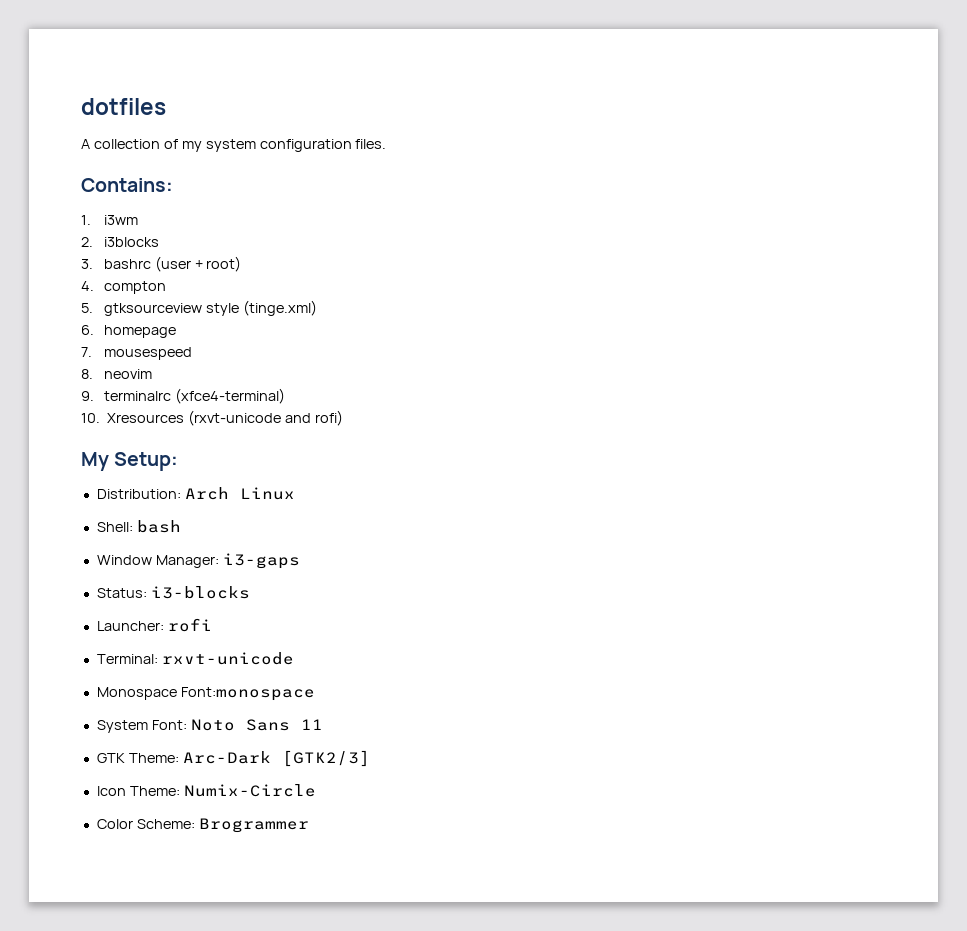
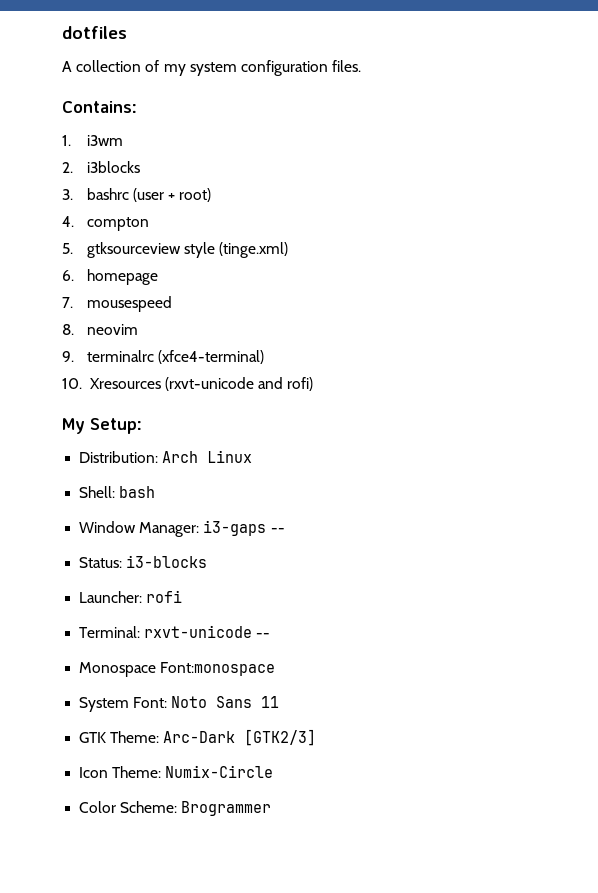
(300, 561) none -> [270,528,285,533] --
(294, 658) none -> [256,633,271,638] --

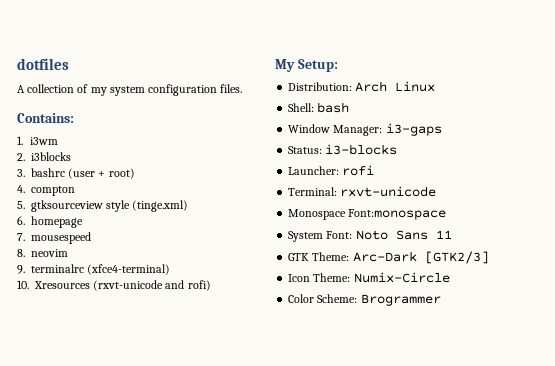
[270,528,285,533] -- -> (442, 129) none
[256,633,271,638] -- -> (437, 191) none

